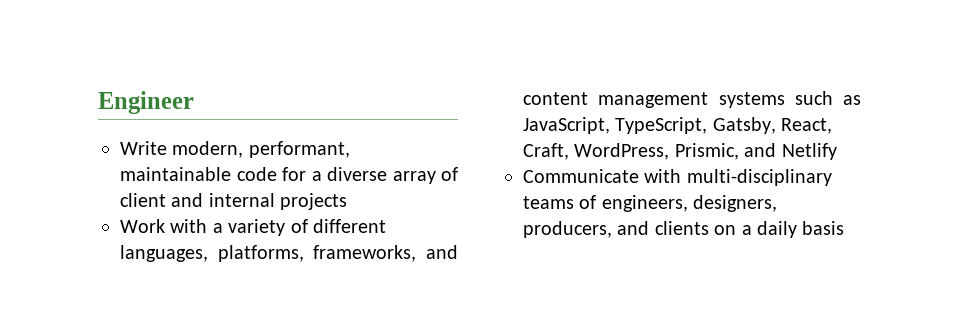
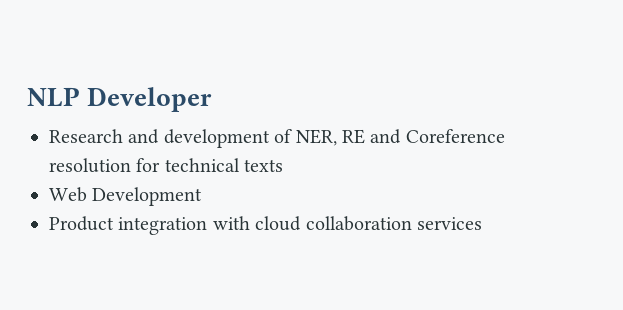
[98,91,194,114] [120,141,350,158] [120,167,458,184] [120,193,348,210] [120,219,386,236] [120,245,459,262] [523,91,861,108] [523,117,833,134] [523,143,837,160] [523,169,832,186] [523,195,778,212] [523,221,845,238] Engineer // Write modern, performant, maintainable code for a diverse array of client and internal projects // Work with a variety of different languages, platforms, frameworks, and content management systems such as JavaScript, TypeScript, Gatsby, React, Craft, WordPress, Prismic, and Netlify // Communicate with multi-disciplinary teams of engineers, designers, producers, and clients on a daily basis -> [27,87,213,112] [49,129,505,148] [49,158,284,173] [49,187,203,206] [49,216,482,235] NLP Developer // Research and development of NER, RE and Coreference resolution for technical texts // Web Development // Product integration with cloud collaboration services

